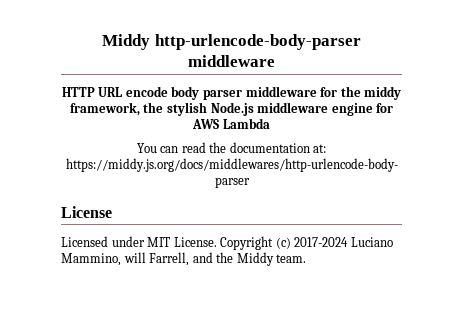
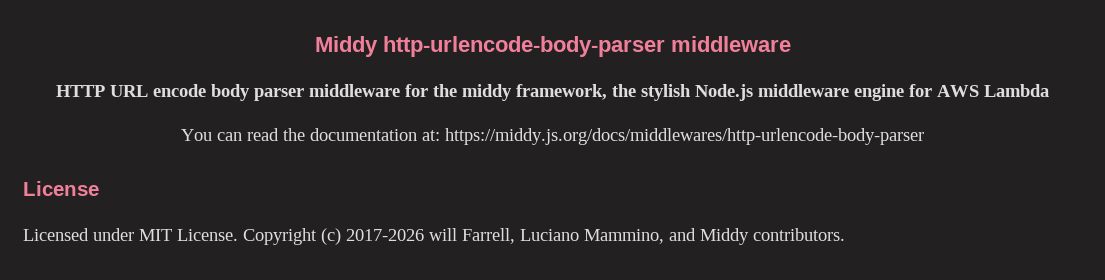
[294,237,393,247] [61,252,307,266] 2017-2024 Luciano Mammino, will Farrell, and the Middy team. -> [346,228,845,245] 2017-2026 will Farrell, Luciano Mammino, and Middy contributors.

